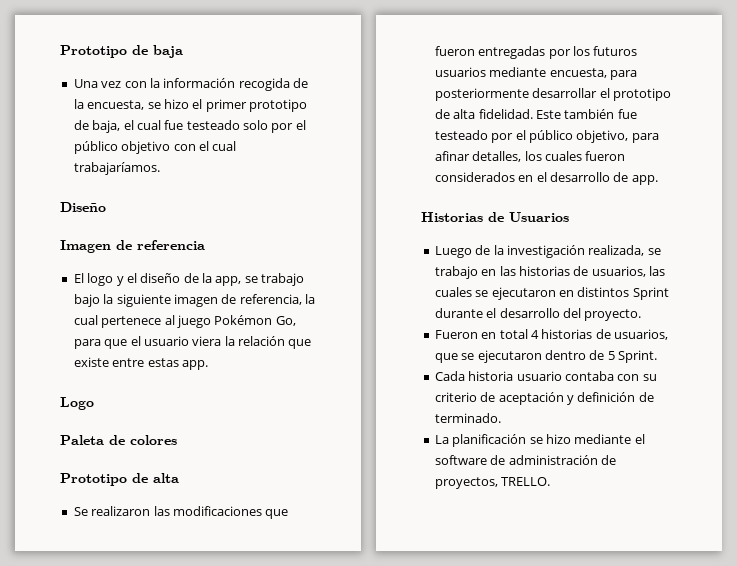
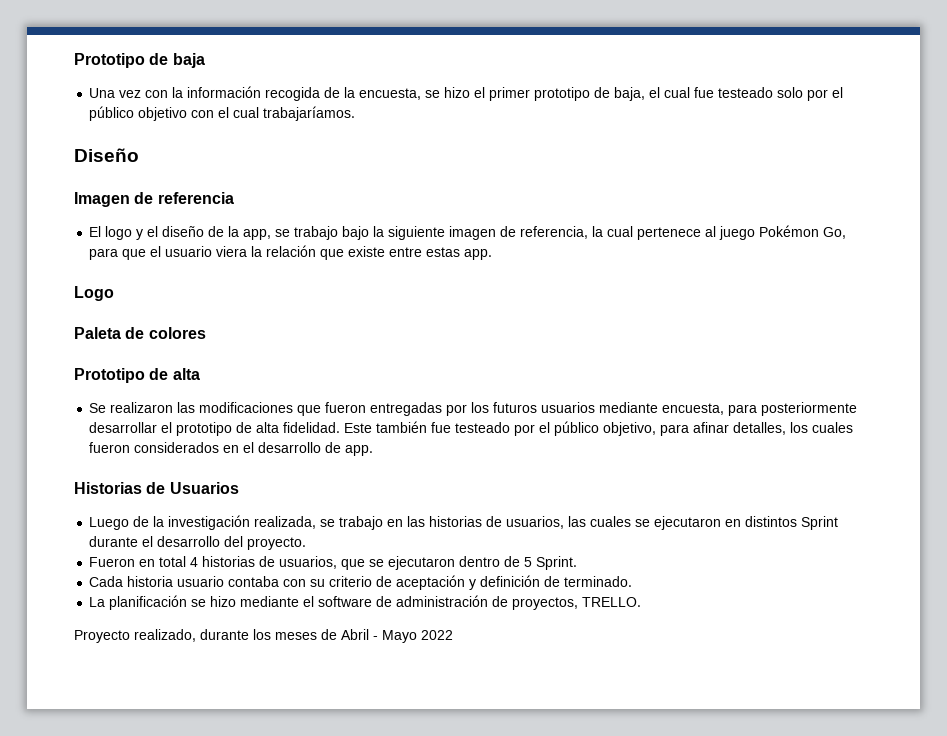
(551, 481) none -> [74,629,453,643] // Proyecto realizado, durante los meses de Abril - Mayo 2022

